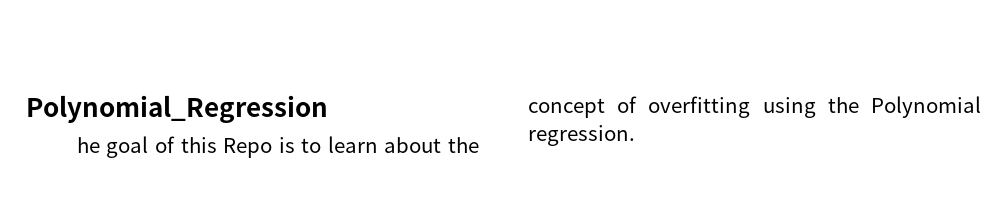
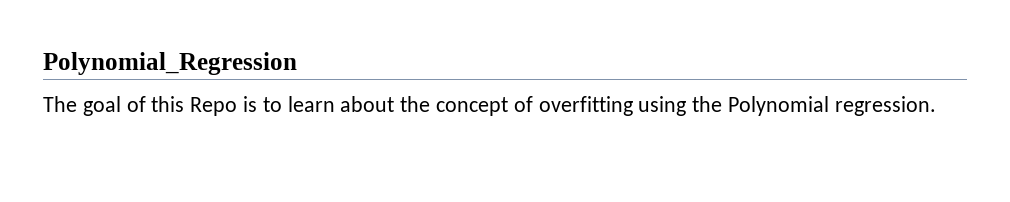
[76,137,100,153] he -> [43,96,77,112] The

